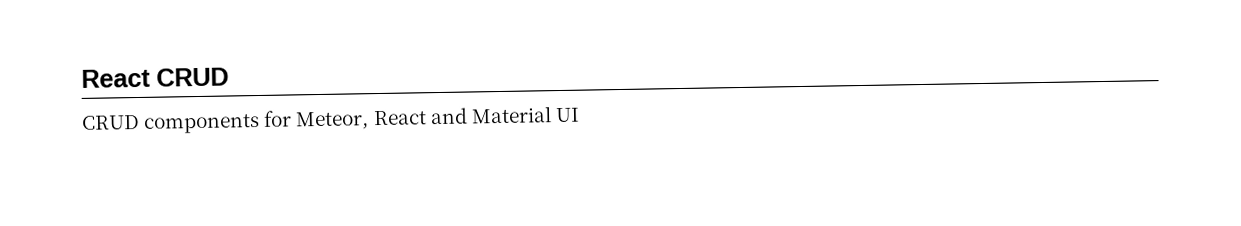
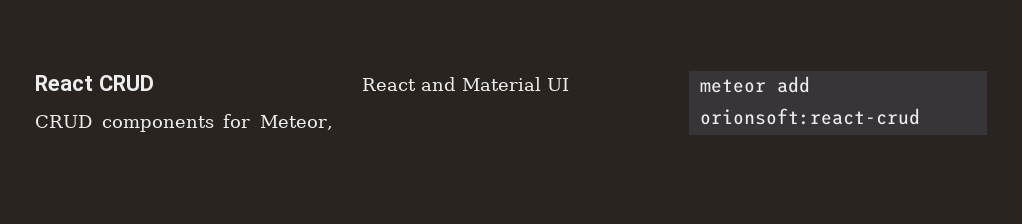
(580, 115) none -> [699,76,810,93] [699,108,920,125] // meteor add orionsoft:react-crud

